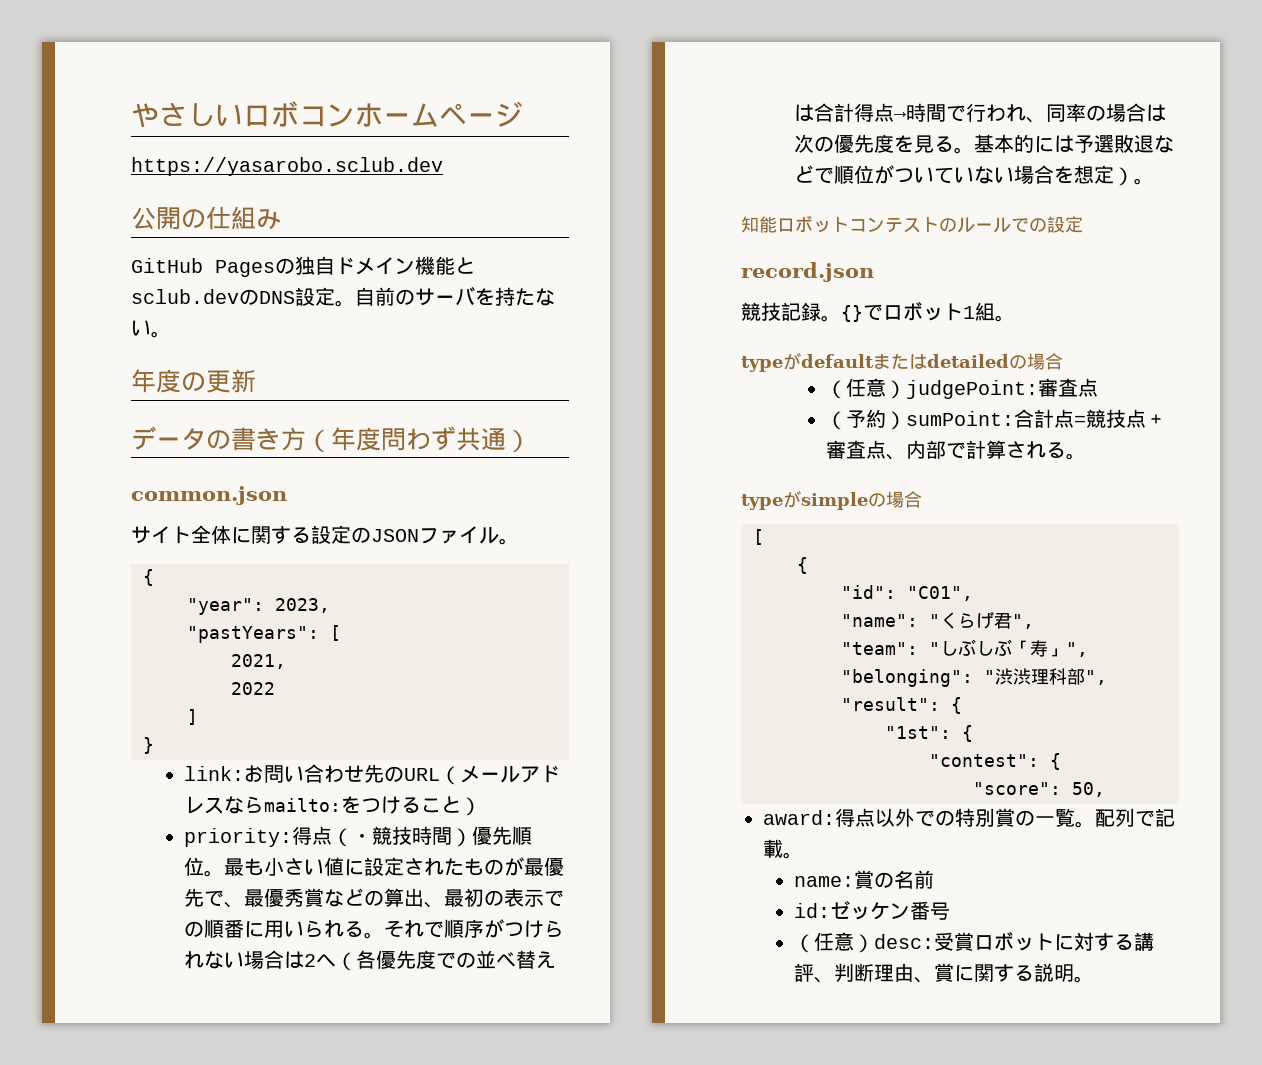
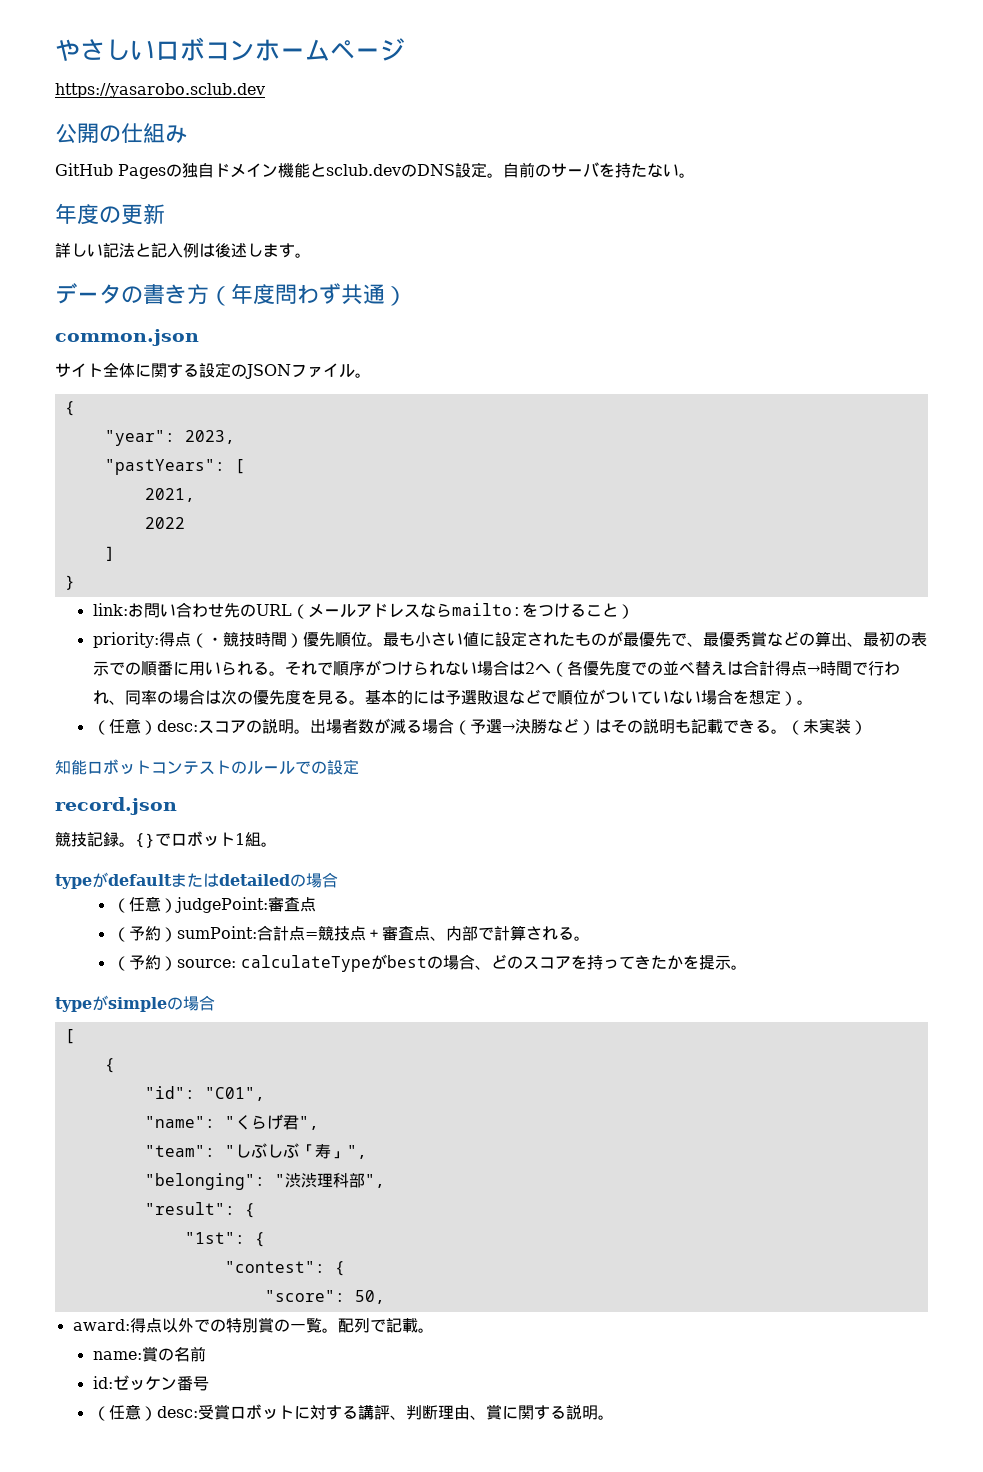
(256, 381) none -> [55,243,311,258] // 詳しい記法と記入例は後述します。
(1155, 181) none -> [92,718,867,735] // （任意）desc:スコアの説明。出場者数が減る場合（予選→決勝など）はその説明も記載できる。（未実装）
(1086, 456) none -> [113,954,748,972] // （予約）source: calculateTypeがbestの場合、どのスコアを持ってきたかを提示。

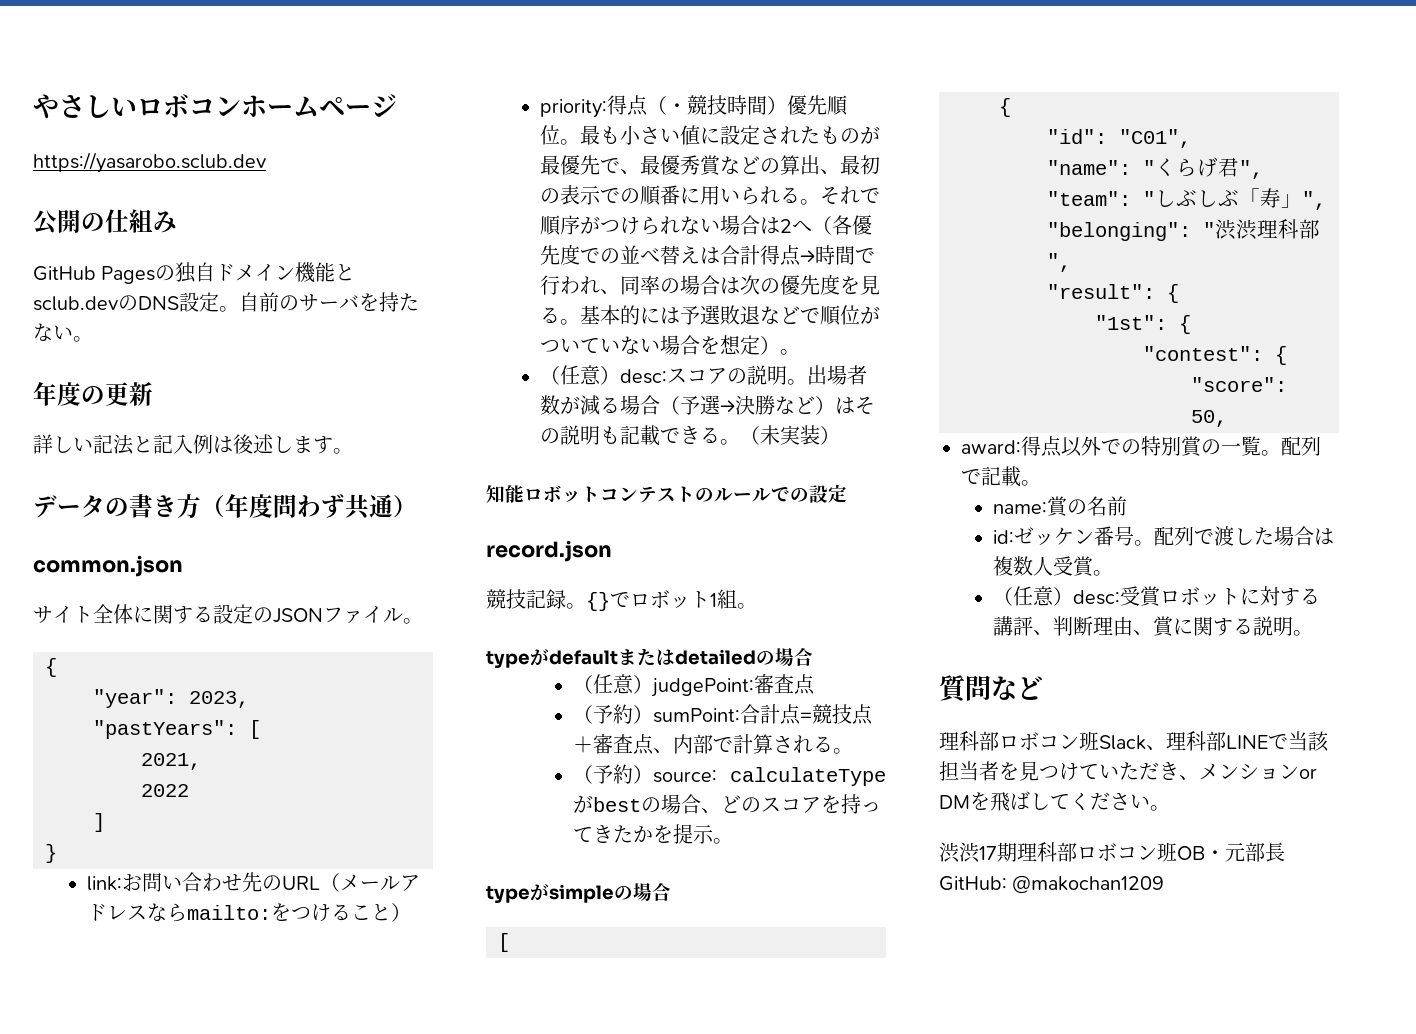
(209, 1383) none -> [1134,526,1335,546] [993,556,1114,577] 。配列で渡した場合は複数人受賞。
(614, 1417) none -> [939,675,1043,703] [939,731,1329,752] [939,761,1317,781] [939,791,1170,811] [939,842,1285,863] [939,875,1165,894] // 質問など // 理科部ロボコン班Slack、理科部LINEで当該担当者を見つけていただき、メンションor DMを飛ばしてください。 // 渋渋17期理科部ロボコン班OB・元部長GitHub: @makochan1209

